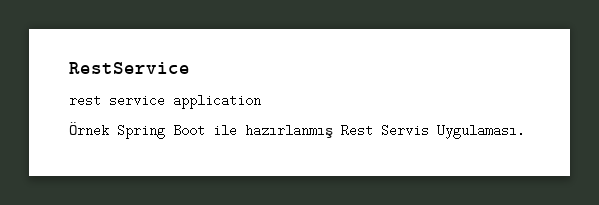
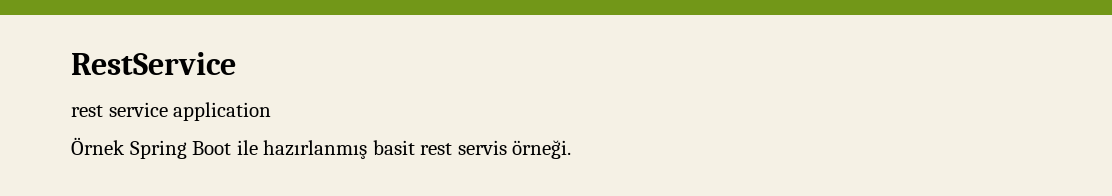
[341,124,525,139] Rest Servis Uygulaması. -> [372,140,572,159] basit rest servis örneği.

